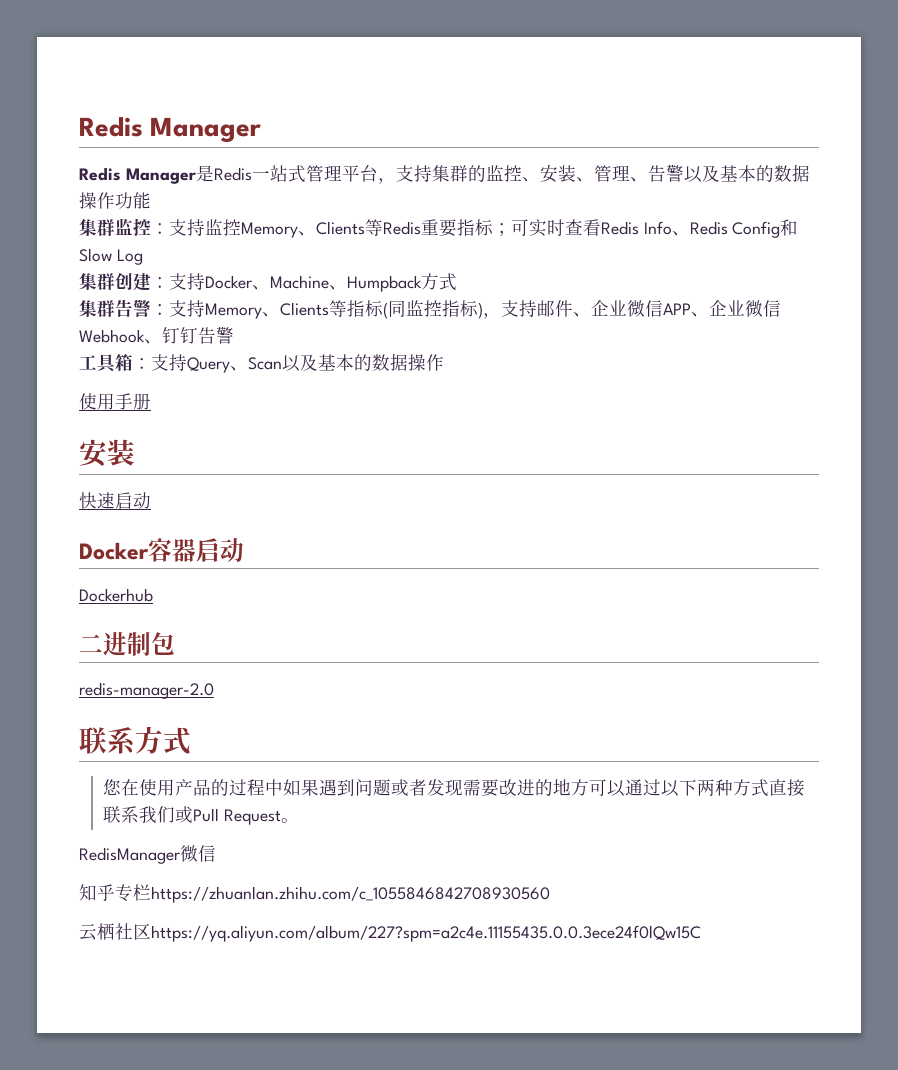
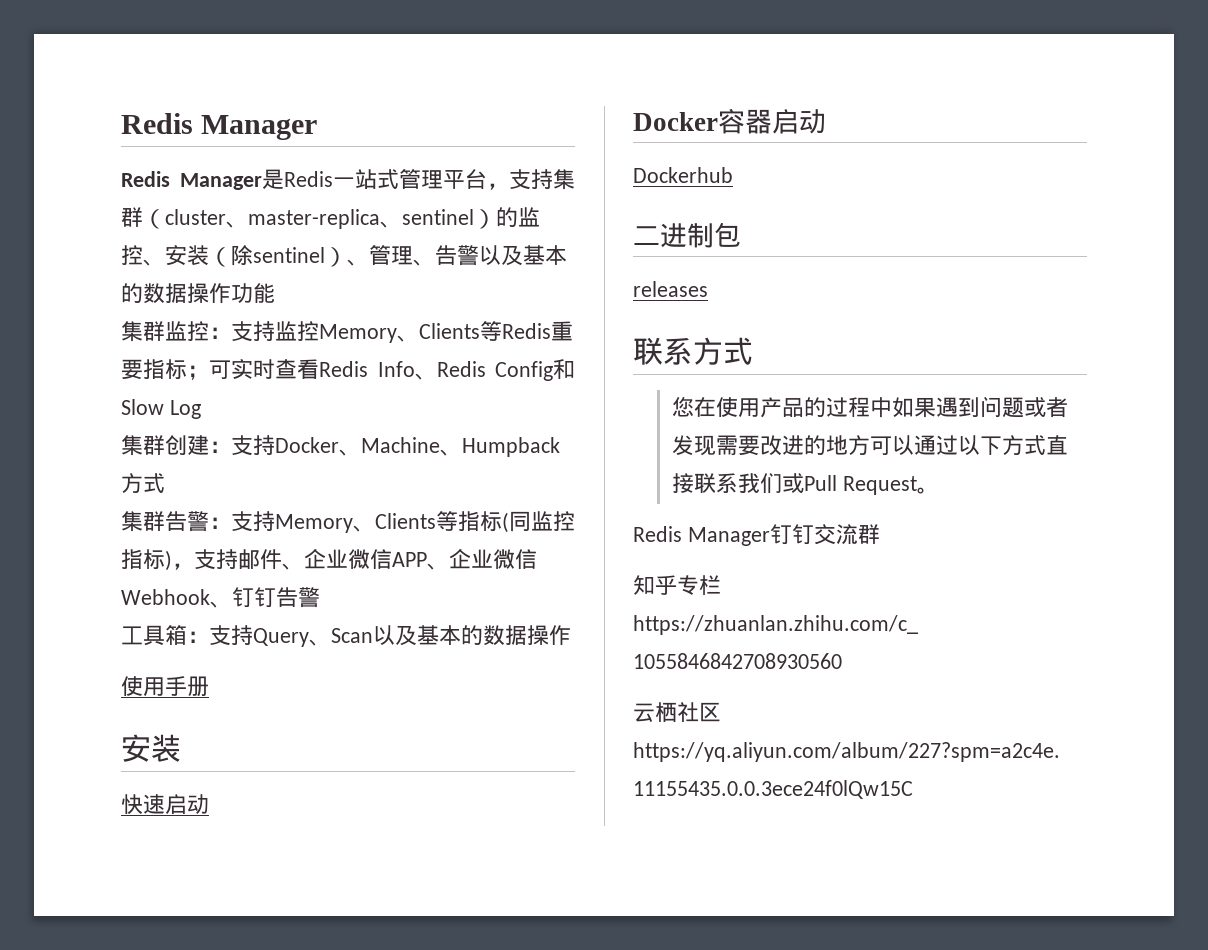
(468, 173) none -> [143,209,496,229] （cluster、master-replica、sentinel）
(576, 173) none -> [209,245,347,267] （除sentinel）
[79,682,214,699] redis-manager-2.0 -> [633,281,708,297] releases
[697,779,734,796] 两种 -> (1003, 445) none
[79,845,216,864] RedisManager微信 -> [633,524,880,546] Redis Manager钉钉交流群

